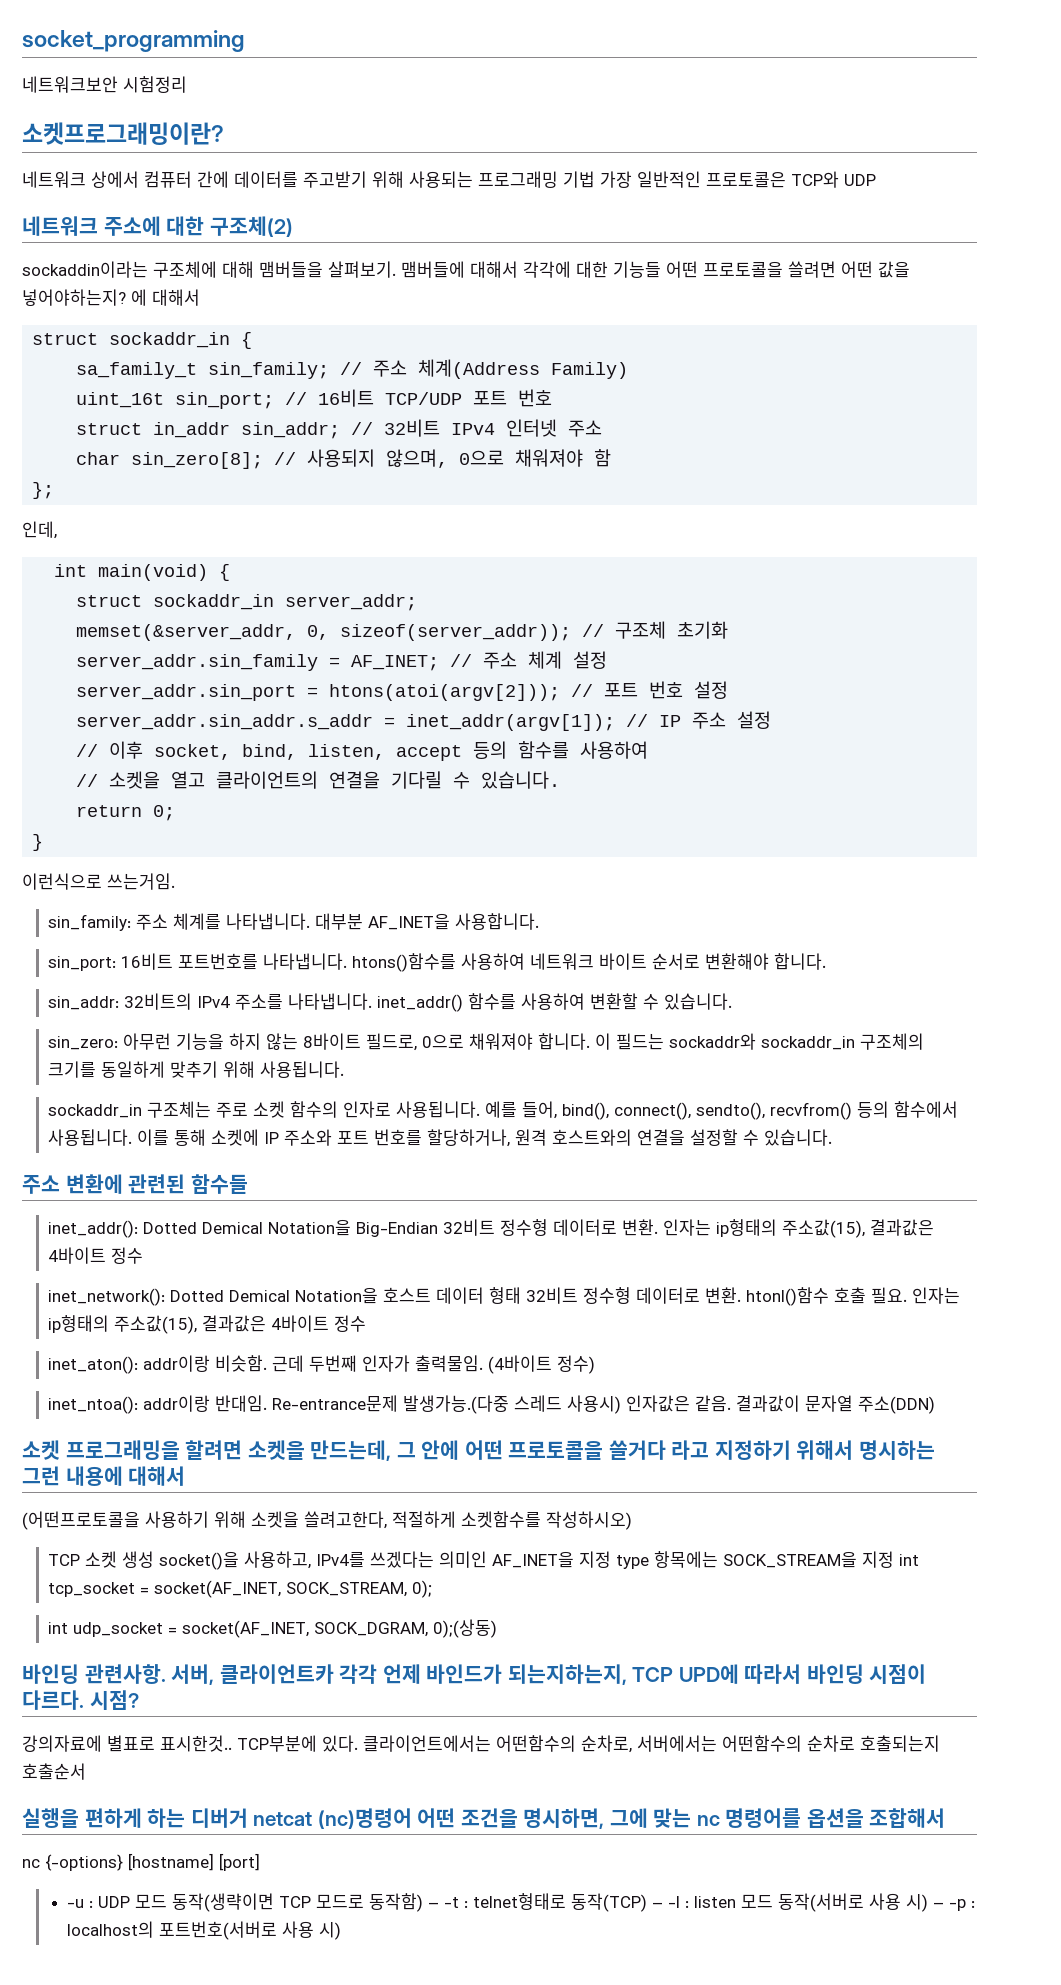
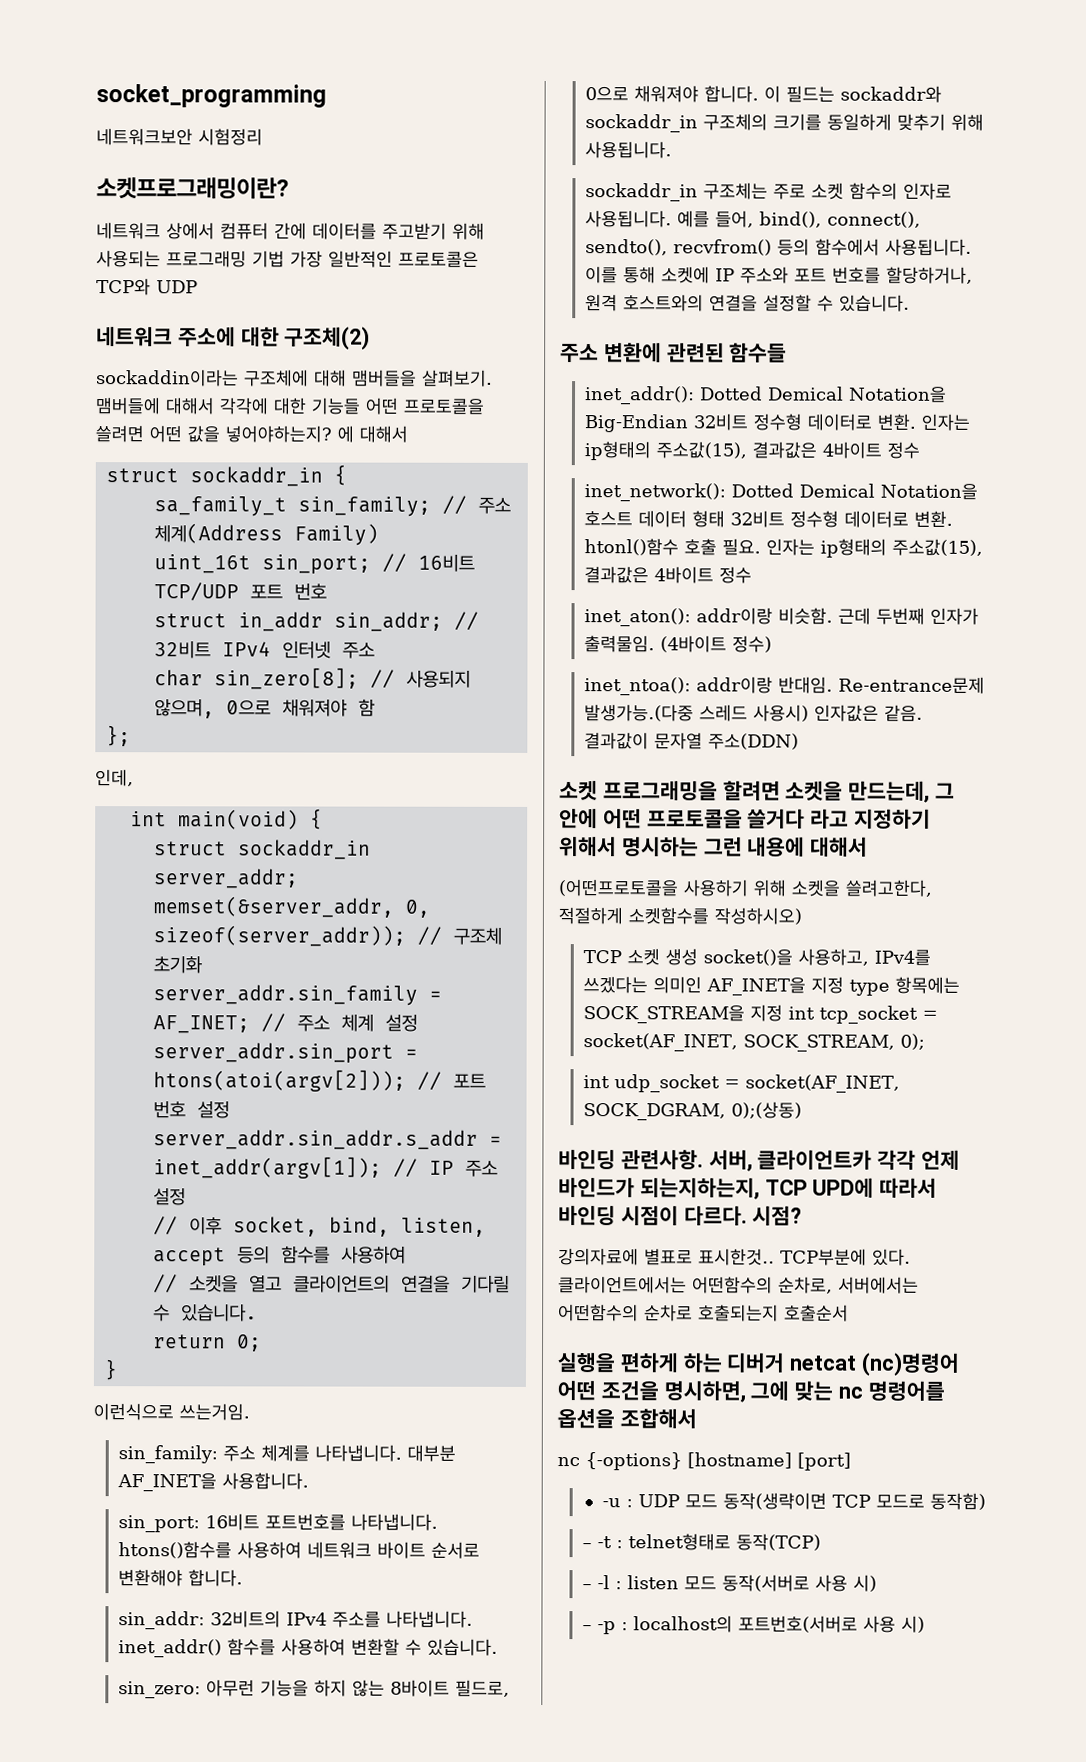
(423, 1902) none -> (986, 1501) //
(647, 1902) none -> (821, 1542) //
(928, 1903) none -> (877, 1583) //

